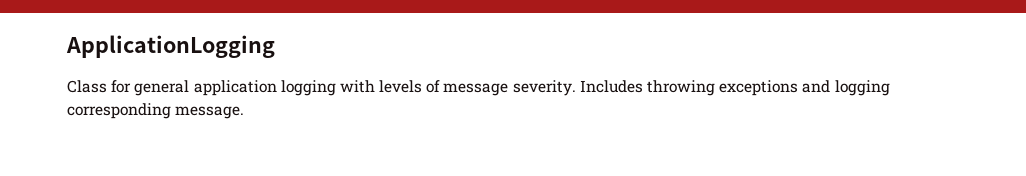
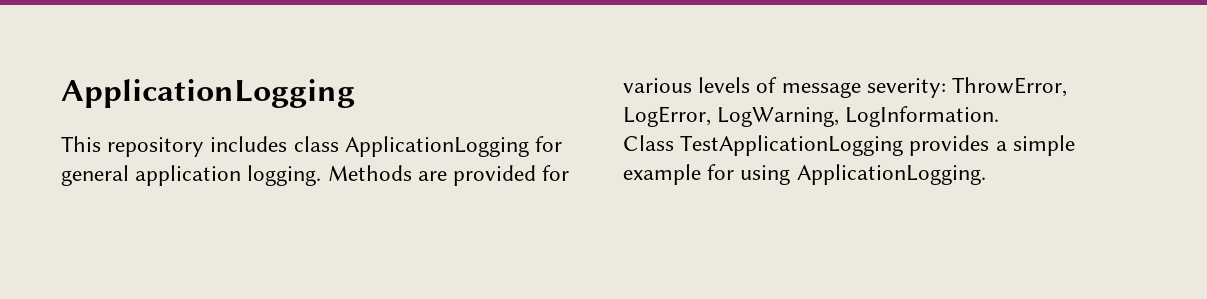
[67,80,890,96] [67,103,245,119] Class for general application logging with levels of message severity. Includes throwing exceptions and logging corresponding message. -> [61,136,563,157] [61,165,570,186] [623,77,1068,98] [623,106,1000,127] [623,135,1075,156] [623,164,986,185] This repository includes class ApplicationLogging for general application logging. Methods are provided for various levels of message severity: ThrowError, LogError, LogWarning, LogInformation. // Class TestApplicationLogging provides a simple example for using ApplicationLogging.

